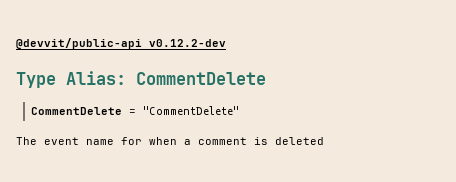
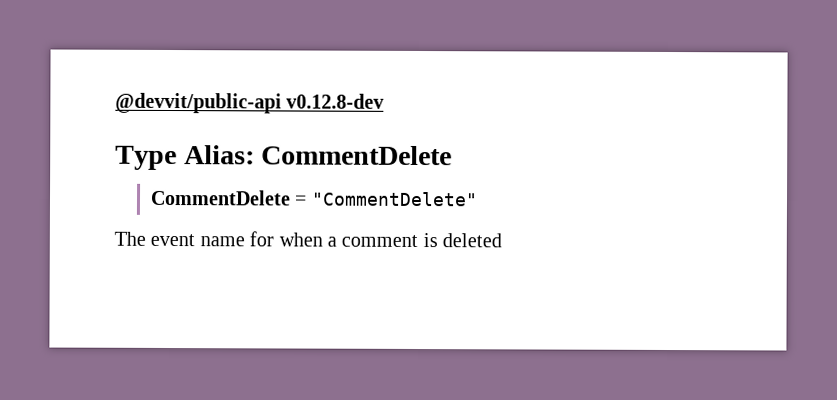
[149,39,226,47] v0.12.2-dev -> [286,93,385,109] v0.12.8-dev

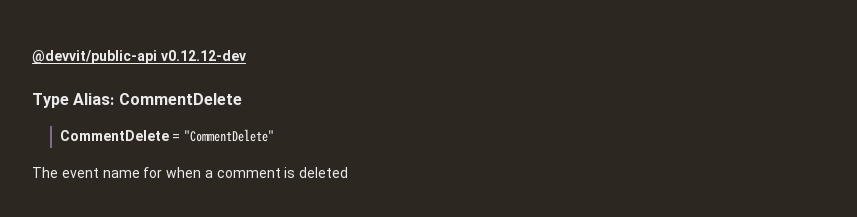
[286,93,385,109] v0.12.8-dev -> [160,50,246,61] v0.12.12-dev

